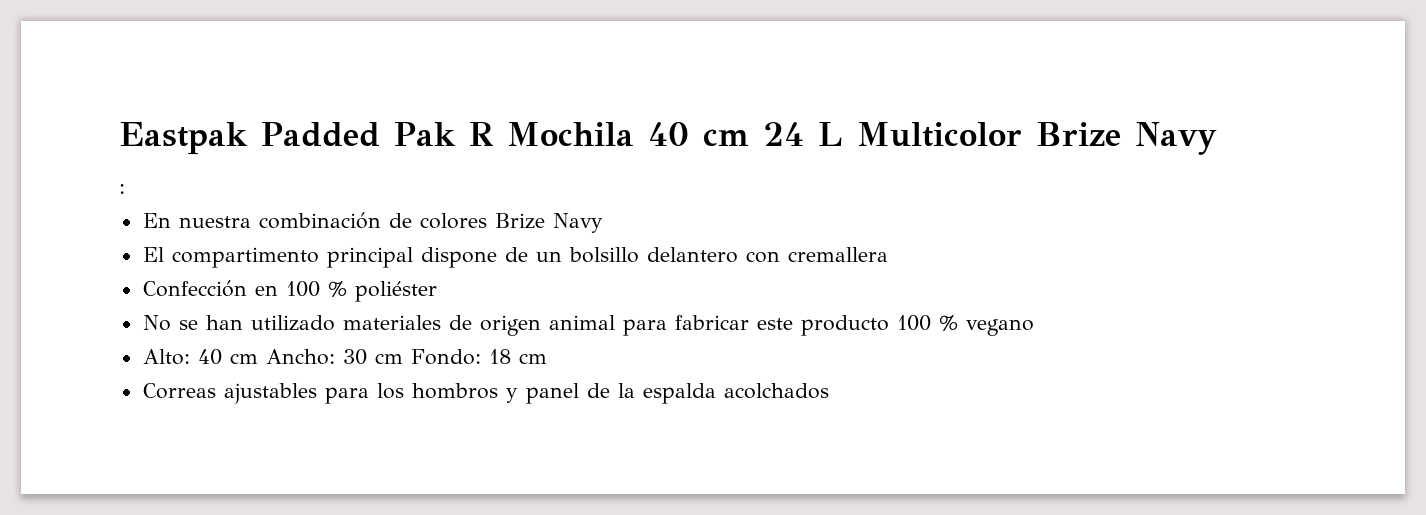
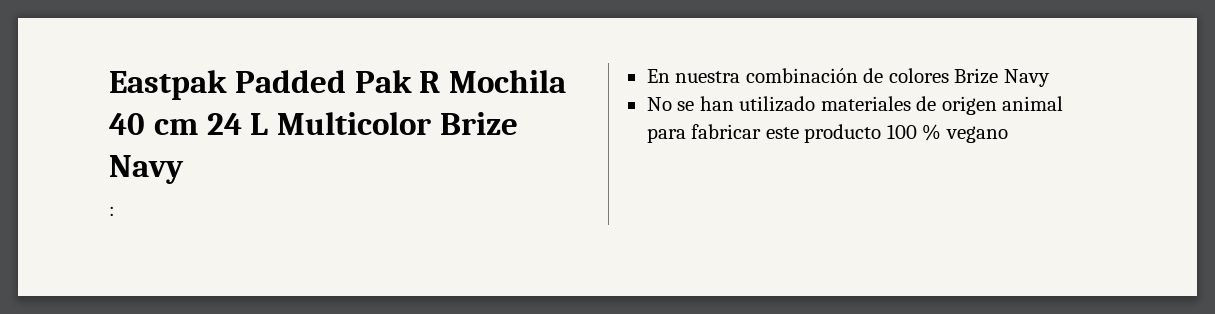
[142,247,888,268] [142,280,437,302] // El compartimento principal dispone de un bolsillo delantero con cremallera // Confección en 100 % poliéster -> (1050, 78) none
[142,349,547,365] [142,383,829,404] // Alto: 40 cm Ancho: 30 cm Fondo: 18 cm // Correas ajustables para los hombros y panel de la espalda acolchados -> (1008, 134) none

